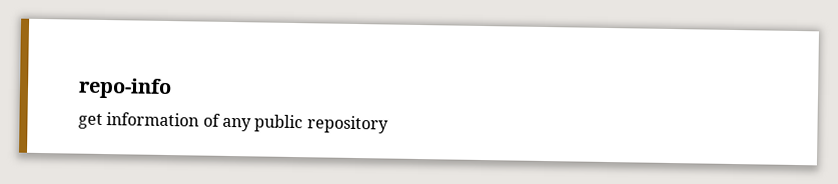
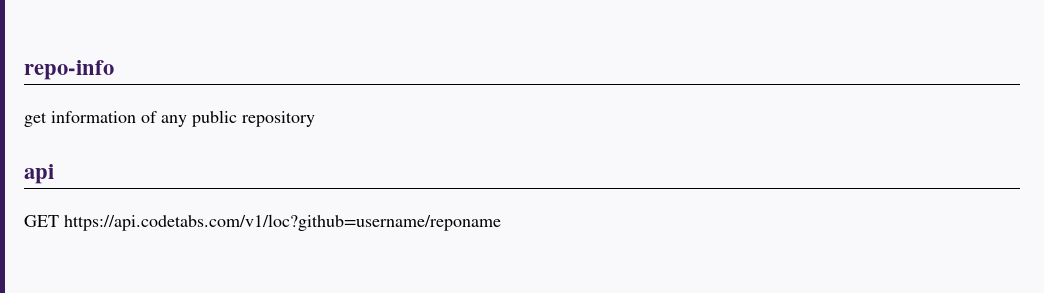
(389, 124) none -> [24,164,54,184] [24,214,501,231] // api // GET https://api.codetabs.com/v1/loc?github=username/reponame

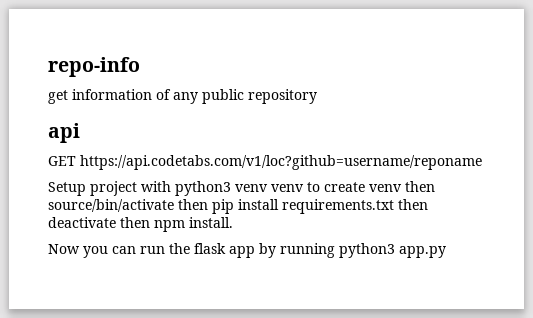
(501, 222) none -> [48,181,435,196] [48,199,428,214] [48,217,233,232] [48,243,446,258] // Setup project with python3 venv venv to create venv then source/bin/activate then pip install requirements.txt then deactivate then npm install. // Now you can run the flask app by running python3 app.py

